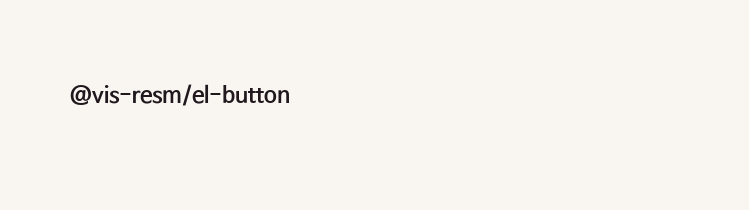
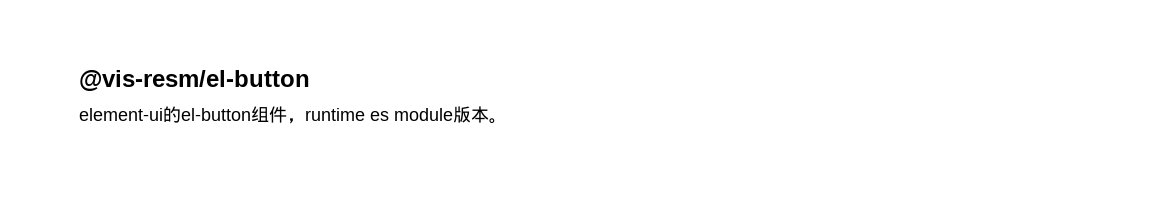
(290, 95) none -> [79,106,507,124] // element-ui的el-button组件，runtime es module版本。

